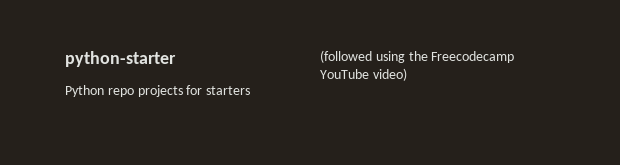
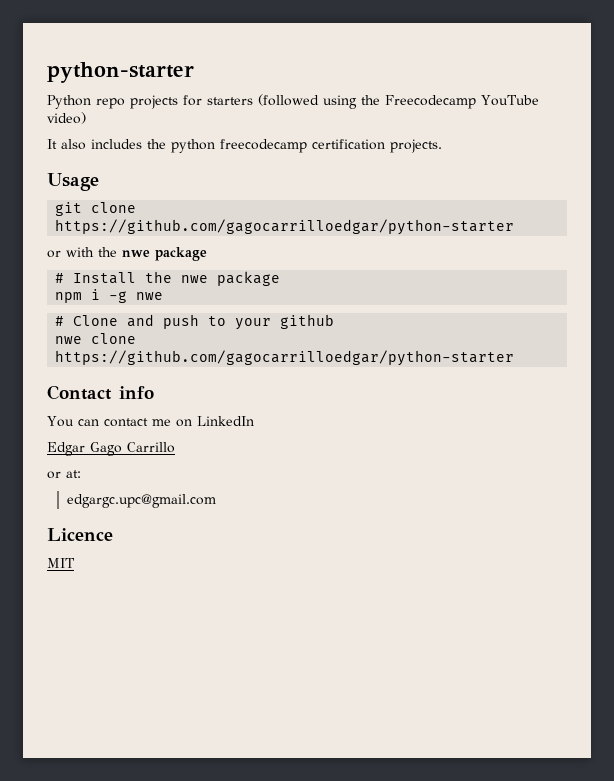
(407, 74) none -> [47,139,442,153] [47,173,99,191] [55,202,137,216] [55,219,515,235] [47,247,207,261] [55,271,281,286] [55,289,164,303] [55,314,335,330] [55,333,137,344] [55,350,515,366] [47,385,154,400] [47,416,254,427] [47,442,175,456] [47,470,81,479] [66,494,216,508] [47,528,113,541] [47,558,75,568] // It also includes the python freecodecamp certification projects. // Usage // git clone https://github.com/gagocarrilloedgar/python-starter // or with the nwe package // # Install the nwe package // npm i -g nwe // # Clone and push to your github // nwe clone https://github.com/gagocarrilloedgar/python-starter // Contact info // You can contact me on LinkedIn // Edgar Gago Carrillo // or at: // edgargc.upc@gmail.com // Licence // MIT

